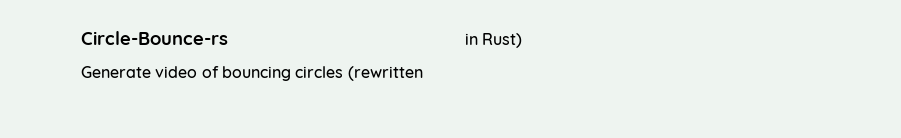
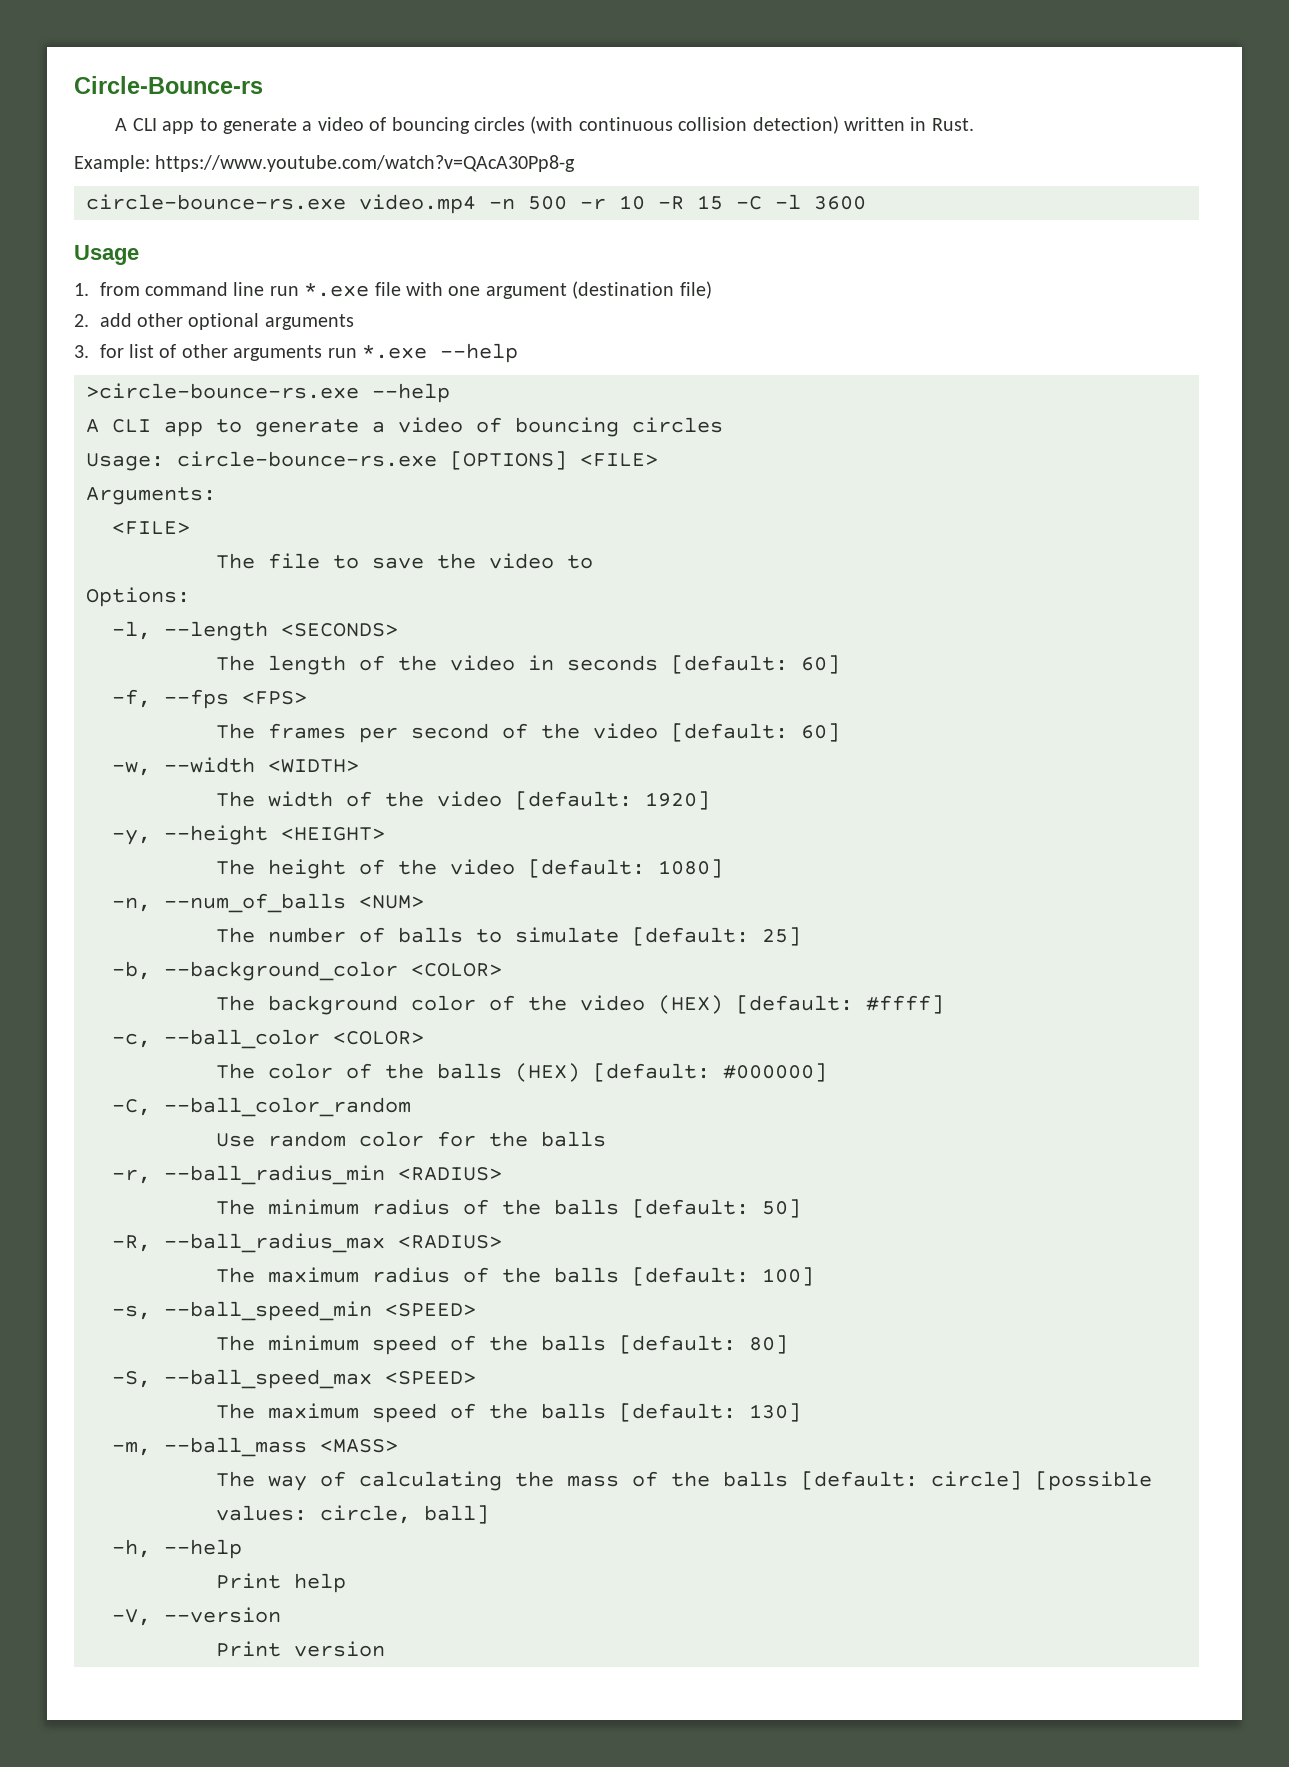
[81,66,423,81] [465,33,523,48] Generate video of bouncing circles (rewritten in Rust) -> [115,116,974,134] [74,155,576,172] [86,194,866,214] [74,245,139,265] [74,281,712,299] [74,313,354,330] [74,343,518,363] [86,383,450,403] [86,417,723,437] [86,451,658,471] [86,487,216,505] [112,521,190,535] [216,553,593,569] [86,587,190,607] [112,621,398,641] [216,655,840,675] [112,689,307,709] [216,723,840,743] [112,757,359,776] [216,791,710,810] [112,825,385,845] [216,859,723,879] [112,893,424,913] [216,927,801,946] [112,961,502,981] [216,995,944,1015] [112,1029,424,1049] [216,1063,827,1082] [112,1097,411,1117] [216,1131,606,1147] [112,1165,502,1185] [216,1199,801,1218] [112,1233,502,1253] [216,1267,814,1286] [112,1301,476,1321] [216,1335,788,1355] [112,1369,476,1389] [216,1403,801,1423] [112,1437,398,1457] [216,1471,1152,1491] [216,1505,489,1524] [112,1539,242,1559] [216,1573,346,1593] [112,1607,281,1626] [216,1641,385,1657] A CLI app to generate a video of bouncing circles (with continuous collision detection) written in Rust. // Example: https://www.youtube.com/watch?v=QAcA30Pp8-g // circle-bounce-rs.exe video.mp4 -n 500 -r 10 -R 15 -C -l 3600 // Usage // 1. from command line run *.exe file with one argument (destination file) // 2. add other optional arguments // 3. for list of other arguments run *.exe --help // >circle-bounce-rs.exe --help // A CLI app to generate a video of bouncing circles // Usage: circle-bounce-rs.exe [OPTIONS] <FILE> // Arguments: // <FILE> // The file to save the video to // Options: // -l, --length <SECONDS> // The length of the video in seconds [default: 60] // -f, --fps <FPS> // The frames per second of the video [default: 60] // -w, --width <WIDTH> // The width of the video [default: 1920] // -y, --height <HEIGHT> // The height of the video [default: 1080] // -n, --num_of_balls <NUM> // The number of balls to simulate [default: 25] // -b, --background_color <COLOR> // The background color of the video (HEX) [default: #ffff] // -c, --ball_color <COLOR> // The color of the balls (HEX) [default: #000000] // -C, --ball_color_random // Use random color for the balls // -r, --ball_radius_min <RADIUS> // The minimum radius of the balls [default: 50] // -R, --ball_radius_max <RADIUS> // The maximum radius of the balls [default: 100] // -s, --ball_speed_min <SPEED> // The minimum speed of the balls [default: 80] // -S, --ball_speed_max <SPEED> // The maximum speed of the balls [default: 130] // -m, --ball_mass <MASS> // The way of calculating the mass of the balls [default: circle] [possible values: circle, ball] // -h, --help // Print help // -V, --version // Print version

